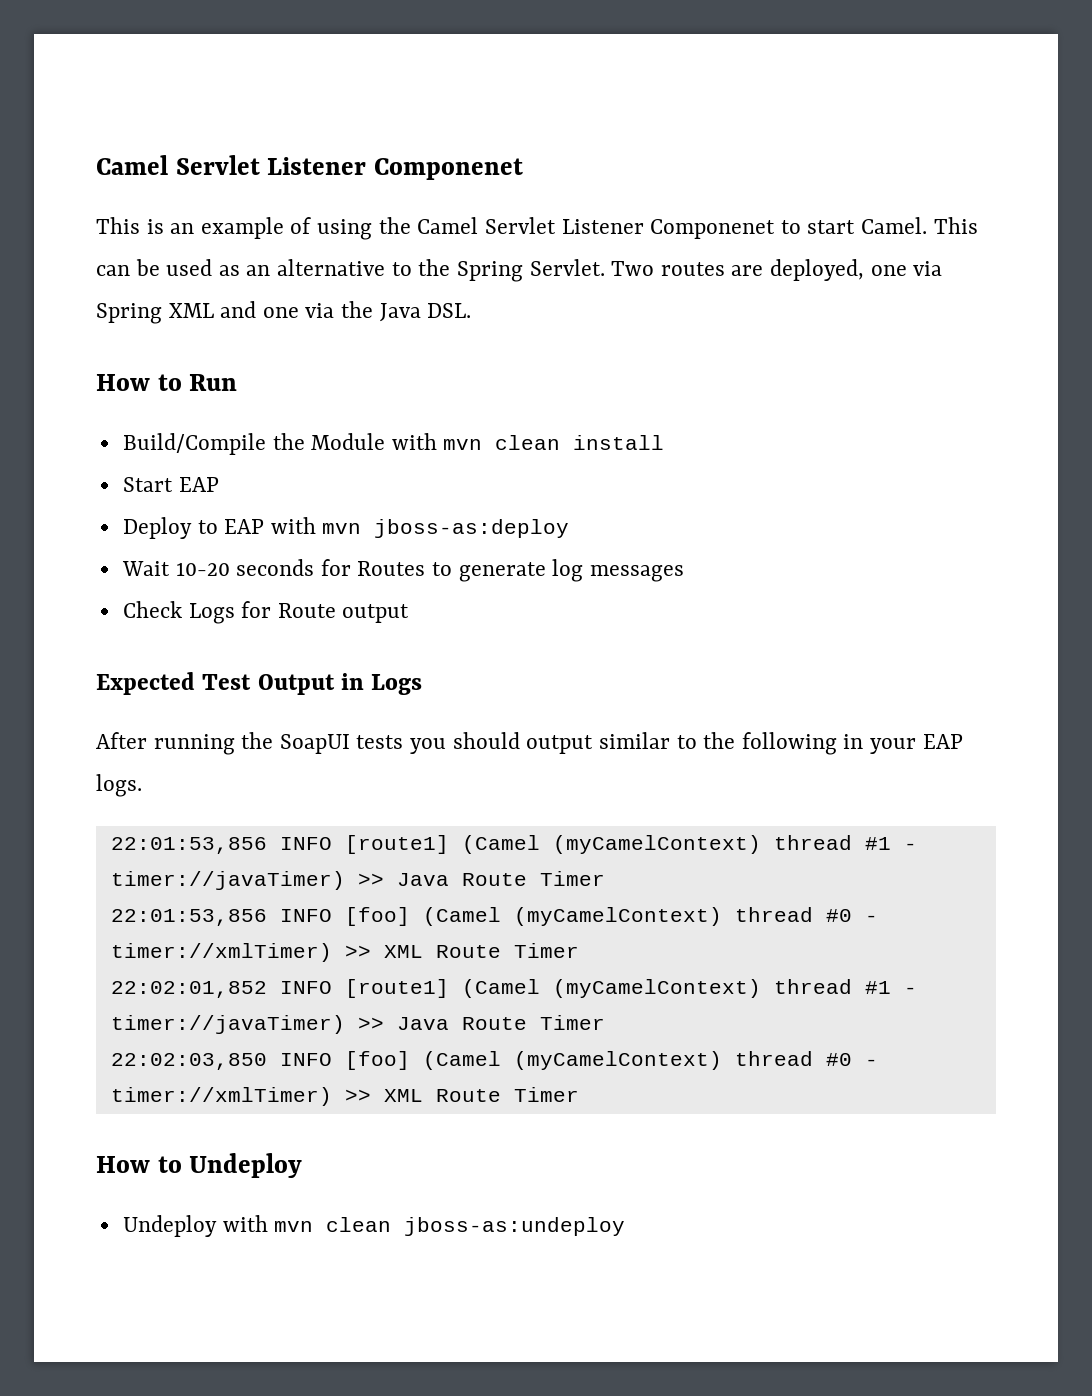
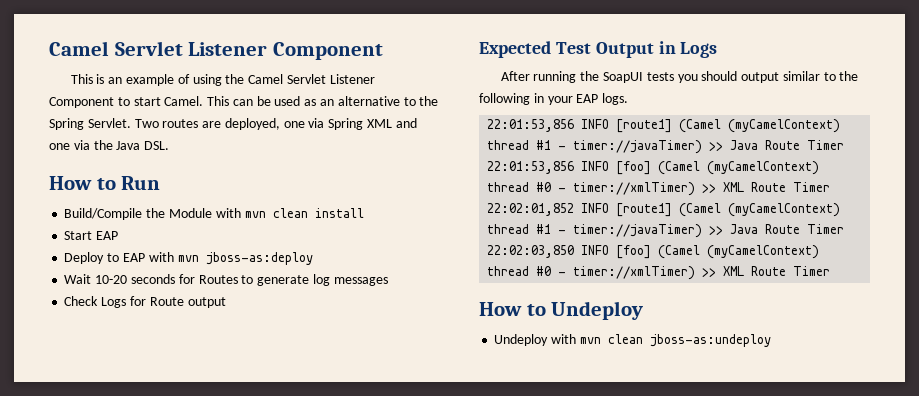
[96,155,524,180] Camel Servlet Listener Componenet -> [49,41,384,60] Camel Servlet Listener Component
[650,219,776,239] Componenet -> [49,97,114,108] Component

